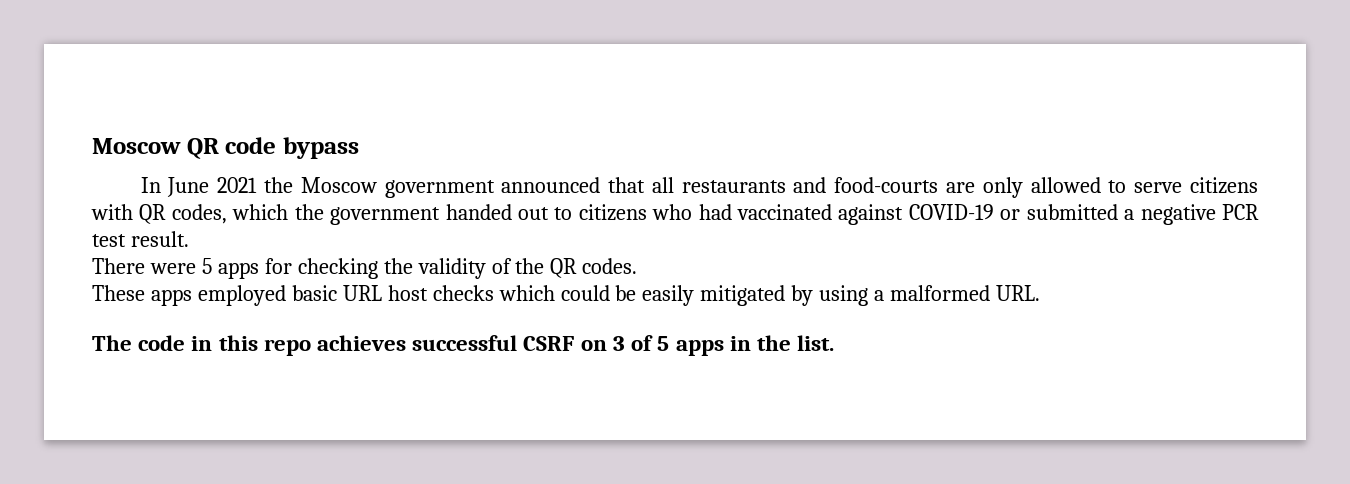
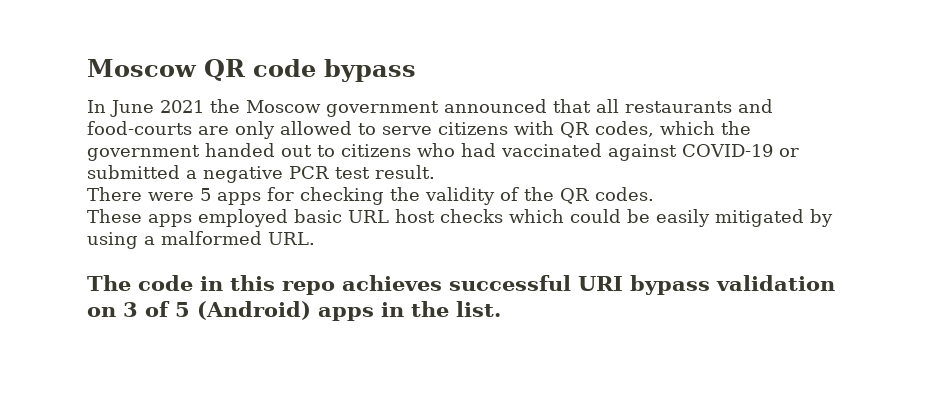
[523,336,575,351] CSRF -> [578,275,835,295] URI bypass validation
(670, 343) none -> [197,301,311,320] (Android)

